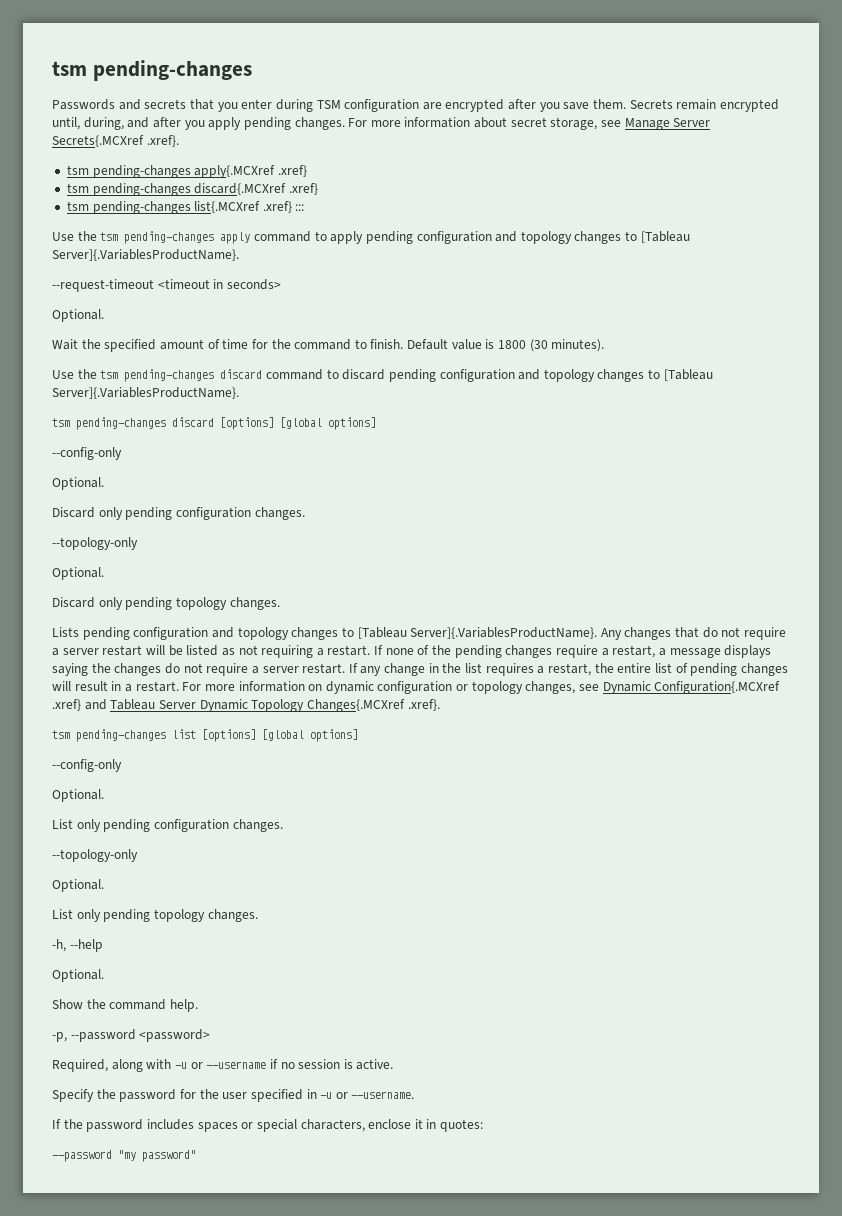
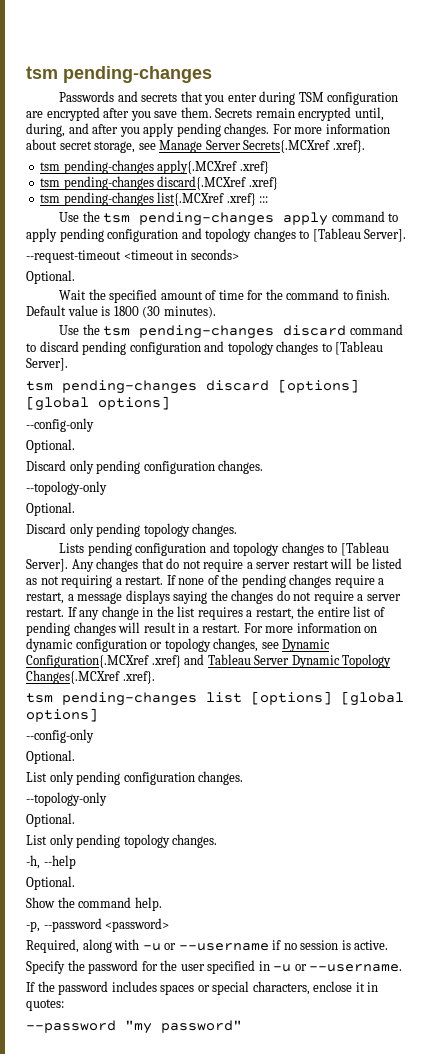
[52,249,239,261] Server]{.VariablesProductName}. -> [364,229,407,242] Server].
[52,387,239,399] Server]{.VariablesProductName}. -> [26,358,68,371] Server].
[410,627,598,639] Server]{.VariablesProductName}. -> [26,559,68,572] Server].

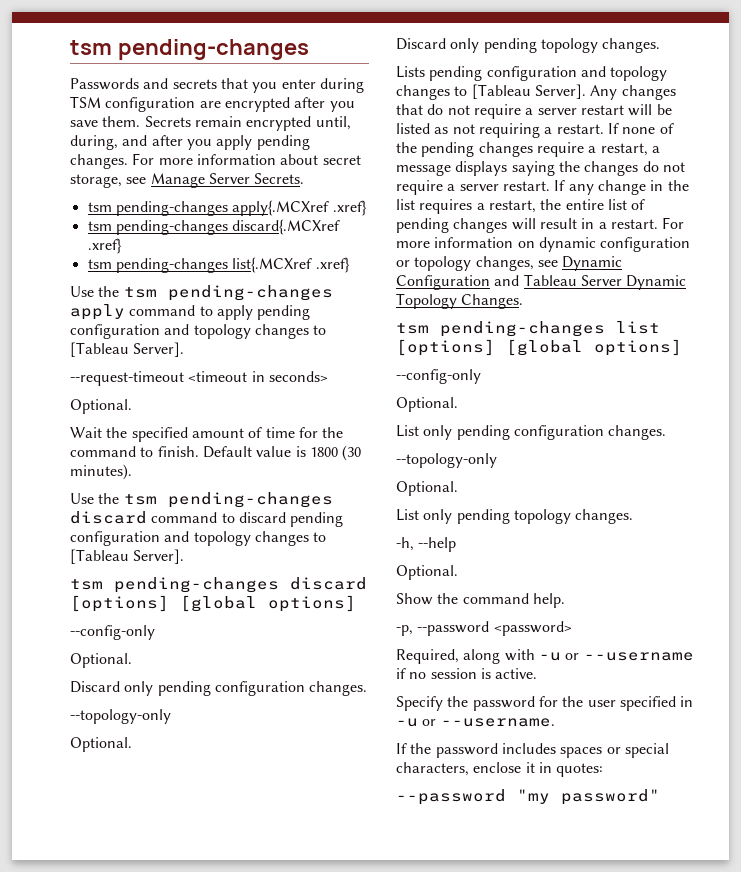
[243,140,365,153] Secrets{.MCXref .xref}. -> [254,173,305,184] Secrets.
[259,196,269,203] ::: -> (350, 265) none
[26,655,181,668] Configuration{.MCXref .xref} -> [396,275,490,290] Configuration
[26,670,155,684] Changes{.MCXref .xref}. -> [461,294,524,309] Changes.

